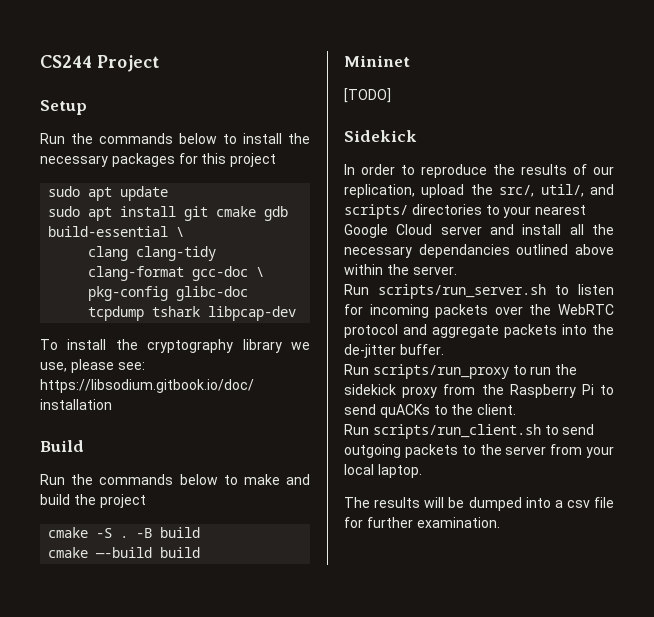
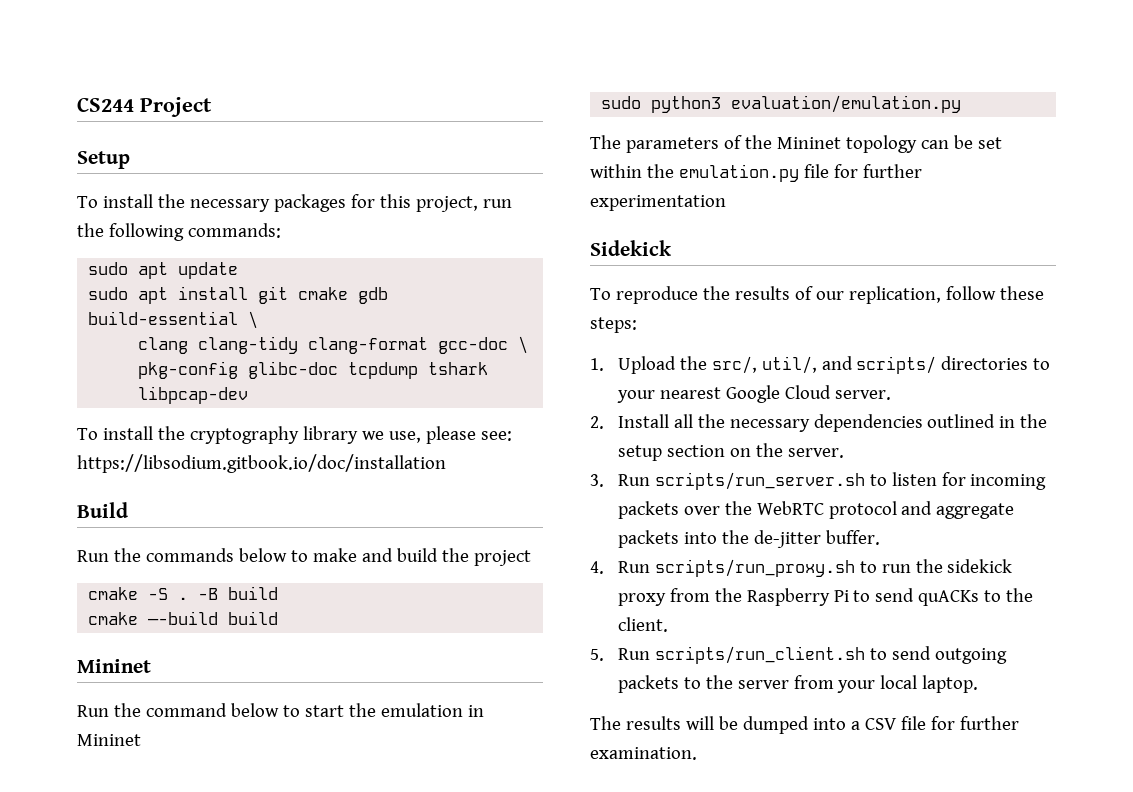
[40,133,237,144] Run the commands below to -> [77,196,98,208] To
[230,153,277,167] project -> [415,196,512,212] [77,223,281,241] project, run the following commands:
[344,88,391,103] [344,130,417,142] [344,164,415,175] [TODO] // Sidekick // In order to -> [77,703,484,717] [77,734,141,746] [601,95,962,113] [590,135,1002,153] [590,164,922,182] [590,195,726,211] [590,240,672,256] [590,288,611,300] Run the command below to start the emulation in Mininet // sudo python3 evaluation/emulation.py // The parameters of the Mininet topology can be set within the emulation.py file for further experimentation // Sidekick // To
[421,184,465,198] upload -> [945,286,1044,300] [590,317,637,333] [590,356,676,374] follow these steps: // 1. Upload
[440,224,614,235] [344,244,614,258] [344,264,383,275] server and install all the necessary dependancies outlined above within -> [834,390,891,400] [590,414,1048,432] [617,445,751,461] server. // 2. Install all the necessary dependencies outlined in the setup section on
(457, 270) none -> [590,474,604,487] 3.
[344,364,509,379] Run scripts/run_proxy -> [590,559,855,577] 4. Run scripts/run_proxy.sh
(517, 409) none -> [590,649,604,661] 5.
[566,500,590,508] csv -> [864,718,897,730] CSV

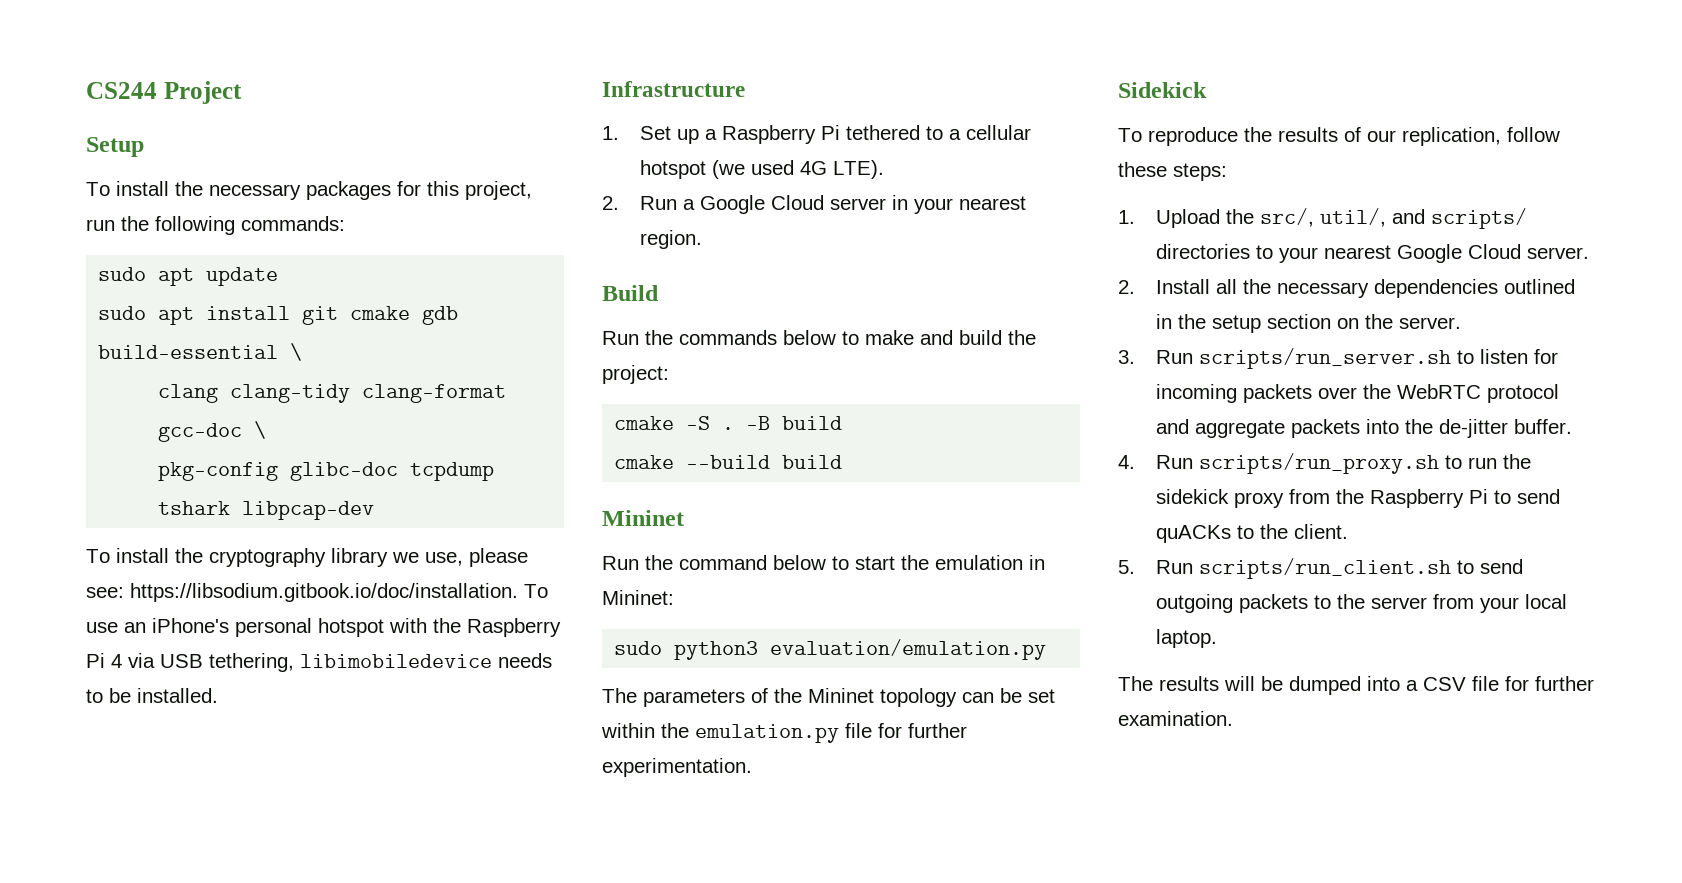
[77,454,446,473] https://libsodium.gitbook.io/doc/installation -> [130,583,548,602] [86,618,561,637] [86,653,552,672] [86,688,218,703] [602,81,745,97] [602,125,1031,144] [639,160,884,179] [602,195,1026,214] [639,230,702,249] https://libsodium.gitbook.io/doc/installation. To use an iPhone's personal hotspot with the Raspberry Pi 4 via USB tethering, libimobiledevice needs to be installed. // Infrastructure // 1. Set up a Raspberry Pi tethered to a cellular hotspot (we used 4G LTE). // 2. Run a Google Cloud server in your nearest region.
[473,550,531,566] project -> [602,365,669,384] project:
[77,734,141,746] Mininet -> [602,590,674,605] Mininet:
[590,195,726,211] experimentation -> [602,758,752,777] experimentation.

